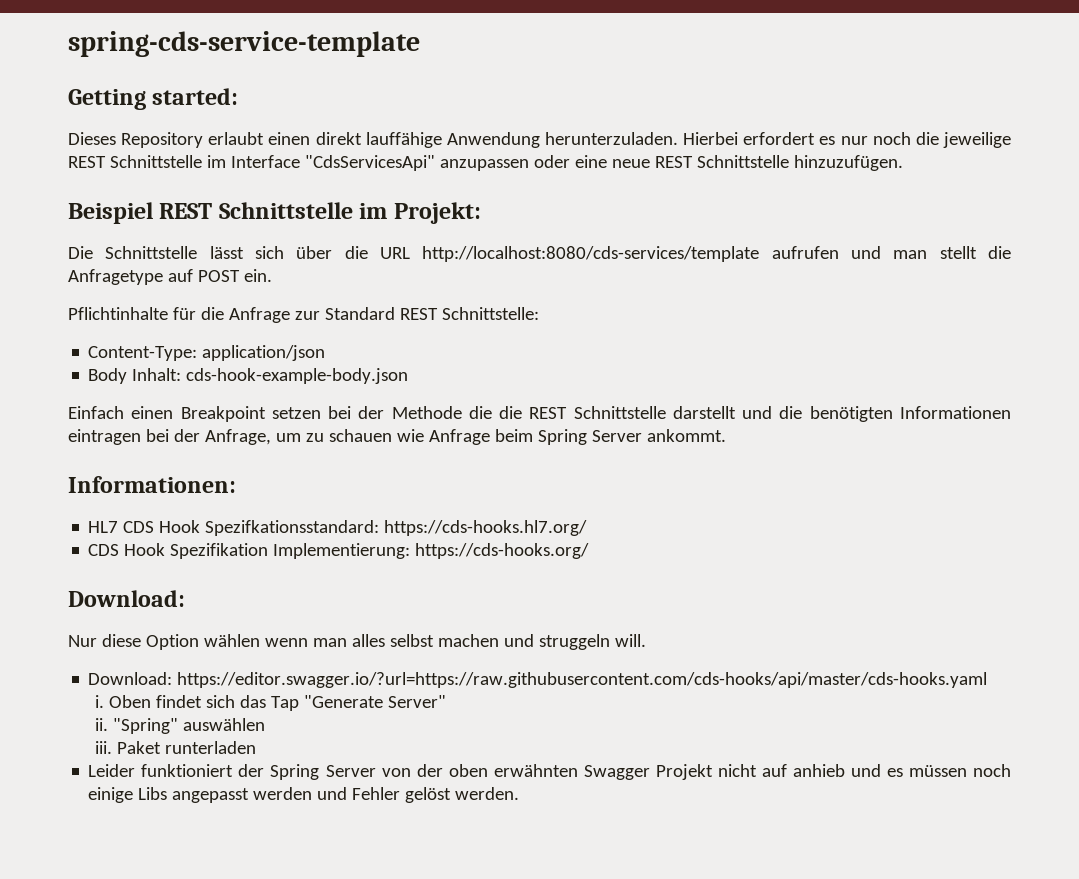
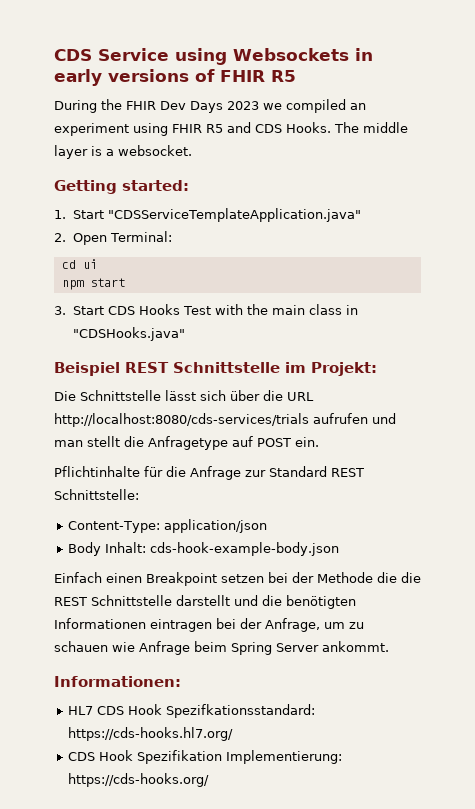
[68,31,420,57] [68,88,239,110] [68,132,1011,148] [68,155,903,171] spring-cds-service-template // Getting started: // Dieses Repository erlaubt einen direkt lauffähige Anwendung herunterzuladen. Hierbei erfordert es nur noch die jeweilige REST Schnittstelle im Interface "CdsServicesApi" anzupassen oder eine neue REST Schnittstelle hinzuzufügen. -> [54,48,373,65] [54,69,296,86] [54,99,366,113] [54,122,408,136] [54,145,192,159] [54,180,189,194] [54,208,362,222] [54,231,173,245] [61,259,97,269] [61,278,125,290] [54,304,359,315] [72,327,185,341] CDS Service using Websockets in early versions of FHIR R5 // During the FHIR Dev Days 2023 we compiled an experiment using FHIR R5 and CDS Hooks. The middle layer is a websocket. // Getting started: // 1. Start "CDSServiceTemplateApplication.java" // 2. Open Terminal: // cd ui // npm start // 3. Start CDS Hooks Test with the main class in "CDSHooks.java"
[422,246,760,262] http://localhost:8080/cds-services/template -> [54,413,309,427] http://localhost:8080/cds-services/trials
[68,590,185,607] [68,634,646,650] [88,672,988,688] [95,695,447,711] [95,718,266,734] [95,741,257,754] [88,764,1011,780] [88,787,520,803] // Download: // Nur diese Option wählen wenn man alles selbst machen und struggeln will. // Download: https://editor.swagger.io/?url=https://raw.githubusercontent.com/cds-hooks/api/master/cds-hooks.yaml // i. Oben findet sich das Tap "Generate Server" // ii. "Spring" auswählen // iii. Paket runterladen // Leider funktioniert der Spring Server von der oben erwähnten Swagger Projekt nicht auf anhieb und es müssen noch einige Libs angepasst werden und Fehler gelöst werden. -> (210, 780) none

